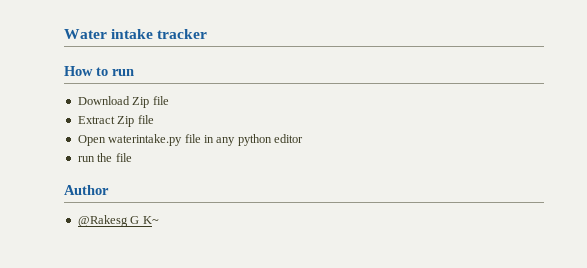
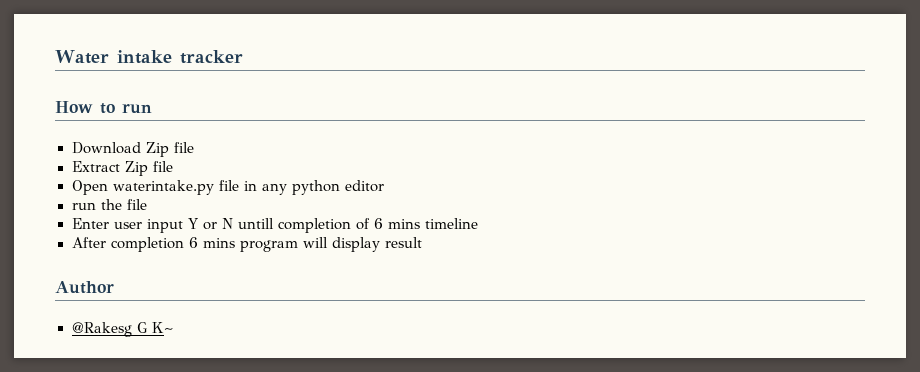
(132, 157) none -> [71,218,478,233] [71,237,422,252] // Enter user input Y or N untill completion of 6 mins timeline // After completion 6 mins program will display result

